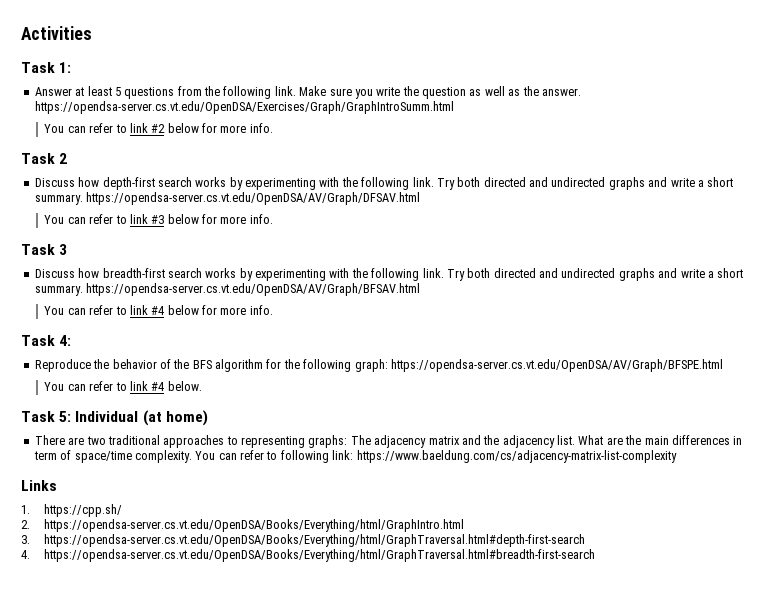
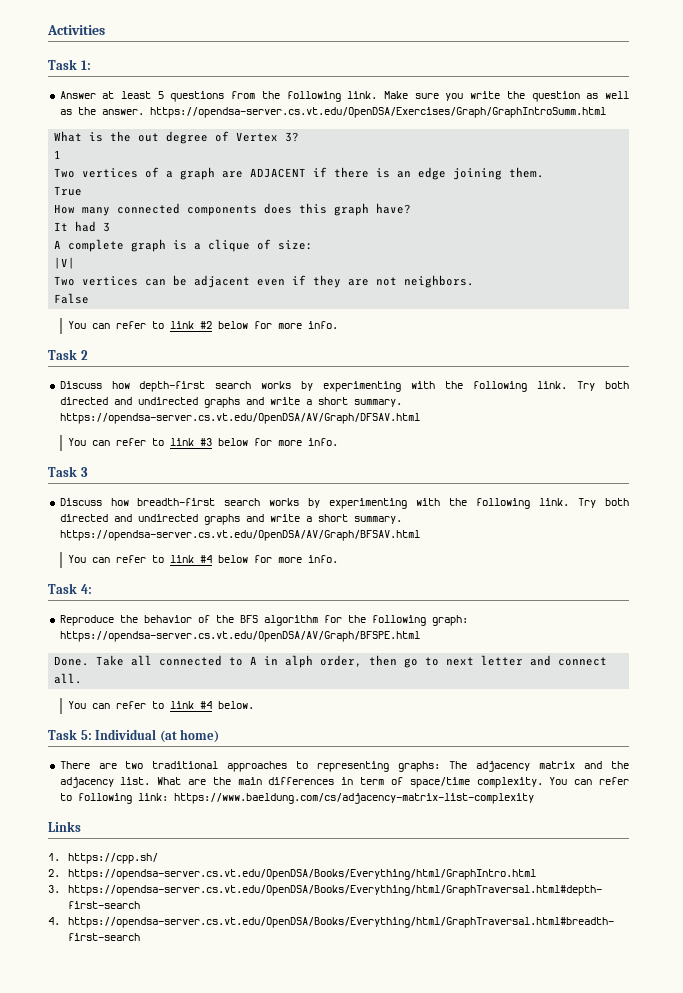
(454, 107) none -> [54,131,300,144] [54,150,62,159] [54,167,545,180] [54,186,83,196] [54,203,412,216] [54,221,111,232] [54,239,314,252] [54,257,76,269] [54,275,475,288] [54,293,90,304] // What is the out degree of Vertex 3? // 1 // Two vertices of a graph are ADJACENT if there is an edge joining them. // True // How many connected components does this graph have? // It had 3 // A complete graph is a clique of size: // |V| // Two vertices can be adjacent even if they are not neighbors. // False
(723, 365) none -> [54,655,608,668] [54,673,83,684] // Done. Take all connected to A in alph order, then go to next letter and connect all.

